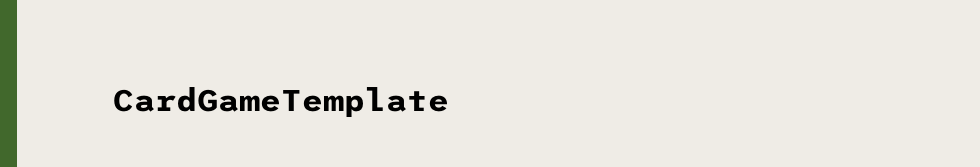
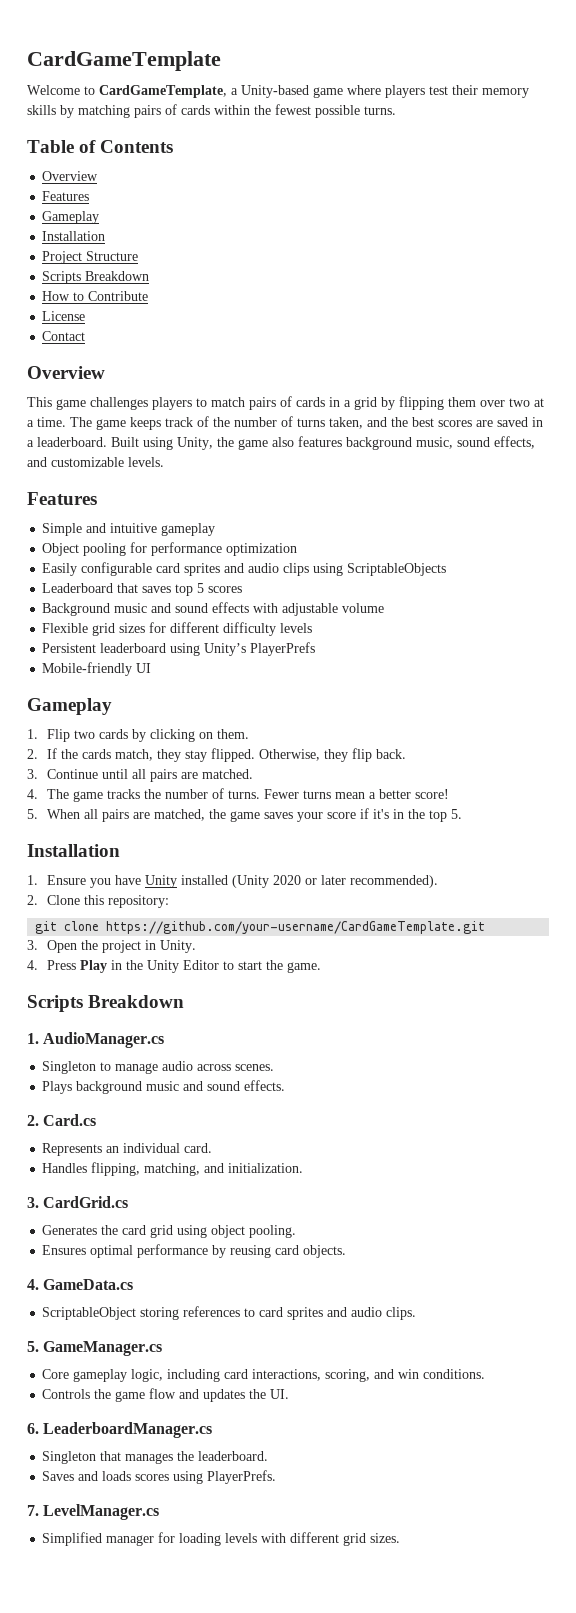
(449, 102) none -> [27,85,529,98] [27,104,396,118] [27,140,174,153] [42,171,99,181] [42,191,90,201] [42,211,100,224] [42,231,106,241] [42,251,139,264] [42,271,150,284] [42,291,149,301] [42,311,86,321] [42,331,86,341] [27,366,105,379] [27,396,544,410] [27,416,543,430] [27,436,535,450] [27,457,164,467] [27,492,97,505] [42,523,216,536] [42,542,298,556] [42,562,447,576] [42,583,243,596] [42,602,385,616] [42,622,313,636] [42,642,316,656] [42,662,152,676] [27,698,112,715] [27,729,249,742] [27,748,406,762] [27,769,253,782] [27,788,449,802] [27,808,462,822] [27,844,120,857] [27,875,438,888] [27,895,169,908] [35,921,486,934] [27,940,196,953] [27,960,321,973] [27,995,185,1012] [27,1032,165,1048] [42,1061,275,1074] [42,1080,286,1094] [27,1114,97,1126] [42,1143,213,1156] [42,1162,304,1176] [27,1196,129,1208] [42,1225,297,1238] [42,1244,347,1258] [27,1279,134,1290] [42,1306,417,1320] [27,1341,163,1356] [42,1369,486,1382] [42,1388,290,1402] [27,1422,213,1438] [42,1451,269,1464] [42,1470,277,1484] [27,1504,160,1520] [42,1532,401,1546] // Welcome to CardGameTemplate, a Unity-based game where players test their memory skills by matching pairs of cards within the fewest possible turns. // Table of Contents // Overview // Features // Gameplay // Installation // Project Structure // Scripts Breakdown // How to Contribute // License // Contact // Overview // This game challenges players to match pairs of cards in a grid by flipping them over two at a time. The game keeps track of the number of turns taken, and the best scores are saved in a leaderboard. Built using Unity, the game also features background music, sound effects, and customizable levels. // Features // Simple and intuitive gameplay // Object pooling for performance optimization // Easily configurable card sprites and audio clips using ScriptableObjects // Leaderboard that saves top 5 scores // Background music and sound effects with adjustable volume // Flexible grid sizes for different difficulty levels // Persistent leaderboard using Unity’s PlayerPrefs // Mobile-friendly UI // Gameplay // 1. Flip two cards by clicking on them. // 2. If the cards match, they stay flipped. Otherwise, they flip back. // 3. Continue until all pairs are matched. // 4. The game tracks the number of turns. Fewer turns mean a better score! // 5. When all pairs are matched, the game saves your score if it's in the top 5. // Installation // 1. Ensure you have Unity installed (Unity 2020 or later recommended). // 2. Clone this repository: // git clone https://github.com/your-username/CardGameTemplate.git // 3. Open the project in Unity. // 4. Press Play in the Unity Editor to start the game. // Scripts Breakdown // 1. AudioManager.cs // Singleton to manage audio across scenes. // Plays background music and sound effects. // 2. Card.cs // Represents an individual card. // Handles flipping, matching, and initialization. // 3. CardGrid.cs // Generates the card grid using object pooling. // Ensures optimal performance by reusing card objects. // 4. GameData.cs // ScriptableObject storing references to card sprites and audio clips. // 5. GameManager.cs // Core gameplay logic, including card interactions, scoring, and win conditions. // Controls the game flow and updates the UI. // 6. LeaderboardManager.cs // Singleton that manages the leaderboard. // Saves and loads scores using PlayerPrefs. // 7. LevelManager.cs // Simplified manager for loading levels with different grid sizes.

